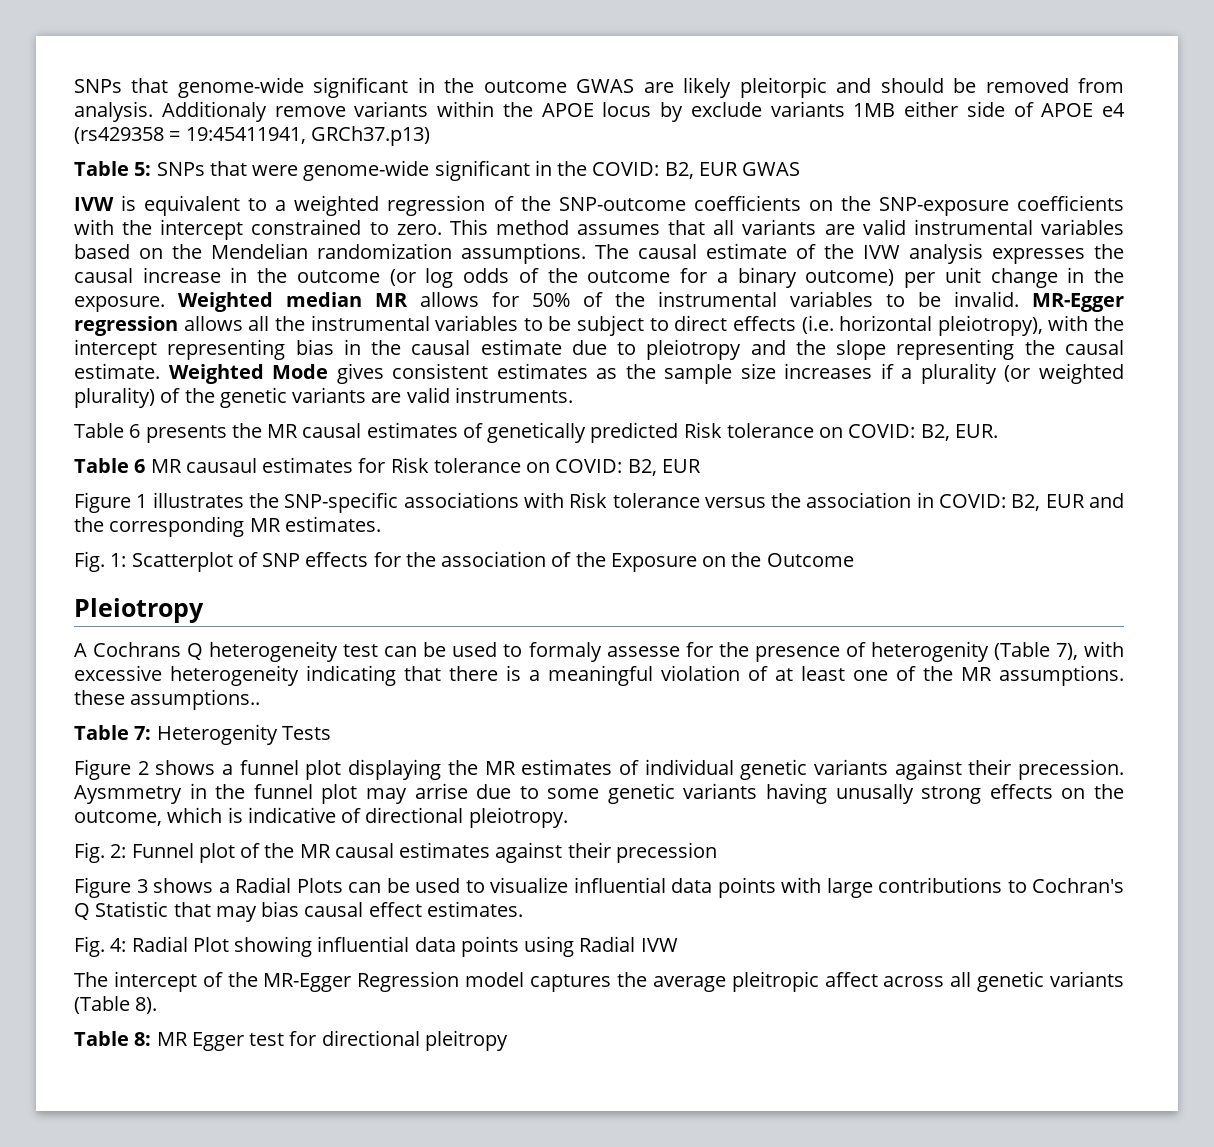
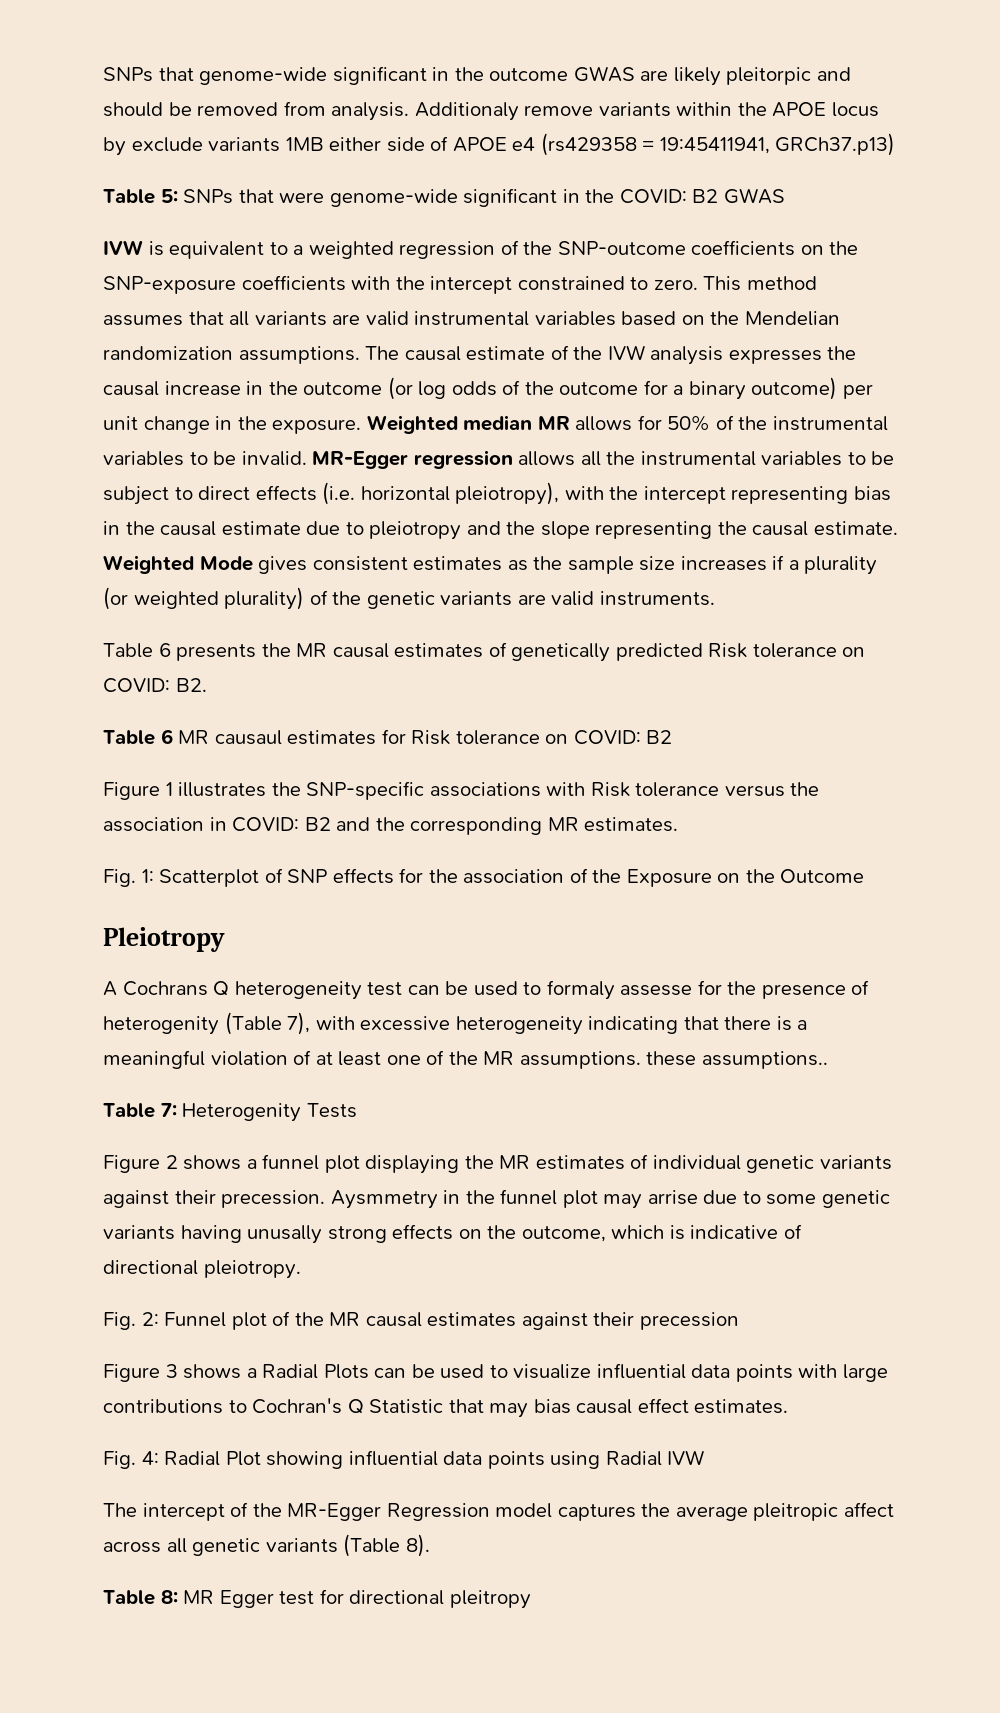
[664,162,738,179] B2, EUR -> [692,189,719,203] B2
[920,424,998,441] B2, EUR. -> [175,678,207,692] B2.
[627,459,701,476] B2, EUR -> [646,730,673,744] B2
[1011,494,1085,511] B2, EUR -> [304,817,331,831] B2

